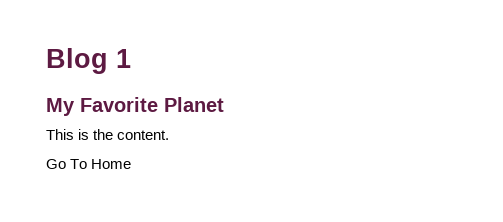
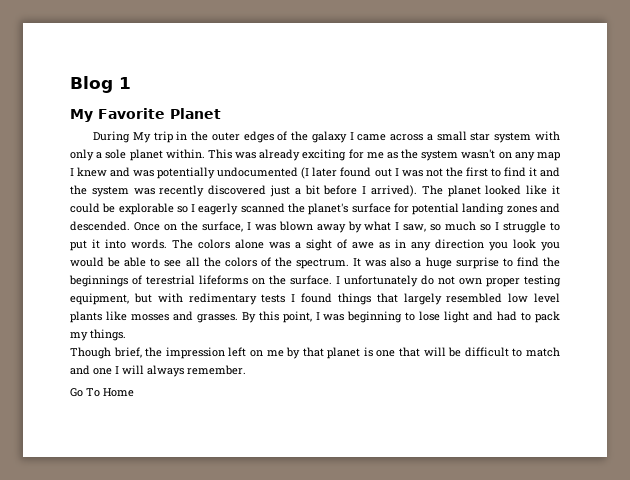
[46,129,170,140] This is the content. -> [93,131,560,143] [70,149,561,161] [70,167,560,179] [70,185,561,197] [70,203,560,215] [70,221,561,233] [70,239,560,251] [70,257,560,269] [69,275,561,287] [70,293,560,305] [70,311,560,323] [70,329,126,341] [70,347,560,359] [70,365,246,377] During My trip in the outer edges of the galaxy I came across a small star system with only a sole planet within. This was already exciting for me as the system wasn't on any map I knew and was potentially undocumented (I later found out I was not the first to find it and the system was recently discovered just a bit before I arrived). The planet looked like it could be explorable so I eagerly scanned the planet's surface for potential landing zones and descended. Once on the surface, I was blown away by what I saw, so much so I struggle to put it into words. The colors alone was a sight of awe as in any direction you look you would be able to see all the colors of the spectrum. It was also a huge surprise to find the beginnings of terestrial lifeforms on the surface. I unfortunately do not own proper testing equipment, but with redimentary tests I found things that largely resembled low level plants like mosses and grasses. By this point, I was beginning to lose light and had to pack my things. // Though brief, the impression left on me by that planet is one that will be difficult to match and one I will always remember.

